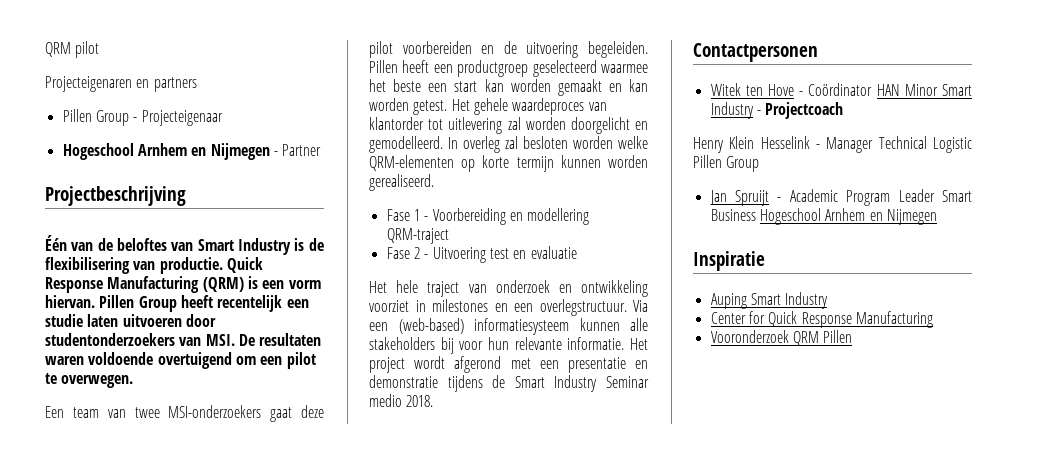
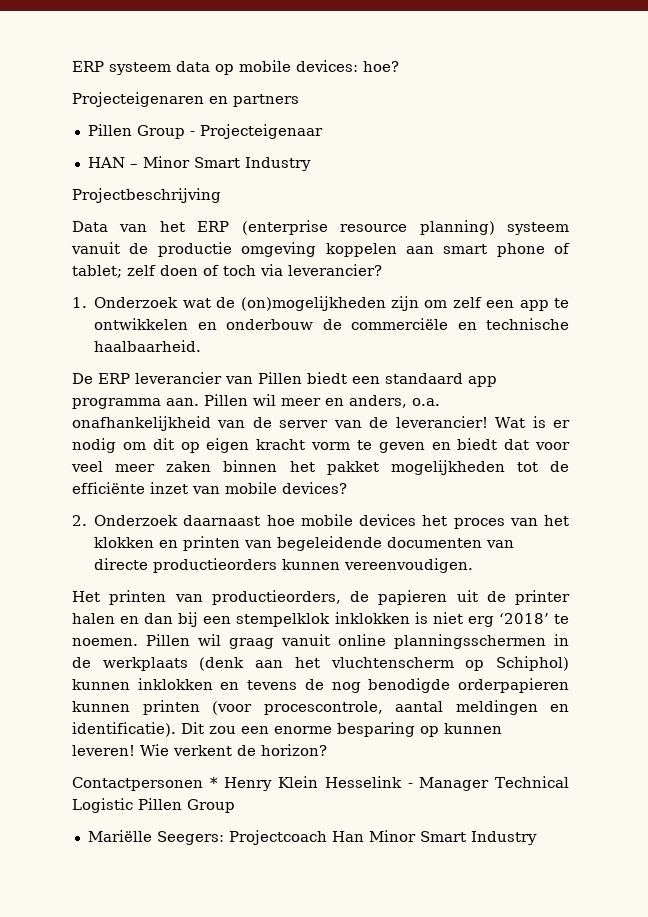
[45,41,100,58] QRM pilot -> [72,60,399,75] ERP systeem data op mobile devices: hoe?
[62,143,322,160] [45,186,186,206] [45,235,324,255] [45,257,263,274] [45,276,321,293] [45,295,309,312] [45,314,216,327] [45,333,322,346] [45,352,316,369] [45,373,134,388] [45,405,324,422] [369,41,648,58] [369,60,648,77] [369,79,648,96] [369,98,607,115] [369,117,648,134] [369,136,648,153] [369,155,648,172] [369,174,434,191] [386,208,590,225] [386,228,449,244] [386,246,577,263] [369,280,648,297] [369,299,648,316] [369,318,648,335] [369,337,648,354] [369,356,648,373] [369,375,649,392] [369,394,434,407] [693,43,818,62] [710,83,972,96] [710,102,844,119] Hogeschool Arnhem en Nijmegen - Partner // Projectbeschrijving // Één van de beloftes van Smart Industry is de flexibilisering van productie. Quick Response Manufacturing (QRM) is een vorm hiervan. Pillen Group heeft recentelijk een studie laten uitvoeren door studentonderzoekers van MSI. De resultaten waren voldoende overtuigend om een pilot te overwegen. // Een team van twee MSI-onderzoekers gaat deze pilot voorbereiden en de uitvoering begeleiden. Pillen heeft een productgroep geselecteerd waarmee het beste een start kan worden gemaakt en kan worden getest. Het gehele waardeproces van klantorder tot uitlevering zal worden doorgelicht en gemodelleerd. In overleg zal besloten worden welke QRM-elementen op korte termijn kunnen worden gerealiseerd. // Fase 1 - Voorbereiding en modellering QRM-traject // Fase 2 - Uitvoering test en evaluatie // Het hele traject van onderzoek en ontwikkeling voorziet in milestones en een overlegstructuur. Via een (web-based) informatiesysteem kunnen alle stakeholders bij voor hun relevante informatie. Het project wordt afgerond met een presentatie en demonstratie tijdens de Smart Industry Seminar medio 2018. // Contactpersonen // Witek ten Hove - Coördinator HAN Minor Smart Industry - Projectcoach // -> [87,156,311,171] [72,188,221,203] [72,220,569,235] [71,242,570,257] [72,264,382,278] [72,296,570,311] [94,318,569,330] [94,340,202,352] [72,372,497,387] [72,394,440,409] [72,416,570,431] [72,438,570,453] [71,460,569,475] [72,482,347,494] [72,514,569,529] [94,536,515,551] [94,558,474,573] [72,590,570,605] [72,612,569,627] [72,634,569,649] [72,656,569,671] [72,678,569,693] [72,700,569,715] [72,722,502,737] [72,744,327,756] [72,777,218,791] HAN – Minor Smart Industry // Projectbeschrijving // Data van het ERP (enterprise resource planning) systeem vanuit de productie omgeving koppelen aan smart phone of tablet; zelf doen of toch via leverancier? // 1. Onderzoek wat de (on)mogelijkheden zijn om zelf een app te ontwikkelen en onderbouw de commerciële en technische haalbaarheid. // De ERP leverancier van Pillen biedt een standaard app programma aan. Pillen wil meer en anders, o.a. onafhankelijkheid van de server van de leverancier! Wat is er nodig om dit op eigen kracht vorm te geven en biedt dat voor veel meer zaken binnen het pakket mogelijkheden tot de efficiënte inzet van mobile devices? // 2. Onderzoek daarnaast hoe mobile devices het proces van het klokken en printen van begeleidende documenten van directe productieorders kunnen vereenvoudigen. // Het printen van productieorders, de papieren uit de printer halen en dan bij een stempelklok inklokken is niet erg ‘2018’ te noemen. Pillen wil graag vanuit online planningsschermen in de werkplaats (denk aan het vluchtenscherm op Schiphol) kunnen inklokken en tevens de nog benodigde orderpapieren kunnen printen (voor procescontrole, aantal meldingen en identificatie). Dit zou een enorme besparing op kunnen leveren! Wie verkent de horizon? // Contactpersonen *
[709,189,972,206] [710,208,937,225] [693,251,765,271] [710,292,829,309] [710,311,933,328] [710,330,853,346] Jan Spruijt - Academic Program Leader Smart Business Hogeschool Arnhem en Nijmegen // Inspiratie // Auping Smart Industry // Center for Quick Response Manufacturing // Vooronderzoek QRM Pillen -> [87,830,537,845] Mariëlle Seegers: Projectcoach Han Minor Smart Industry

